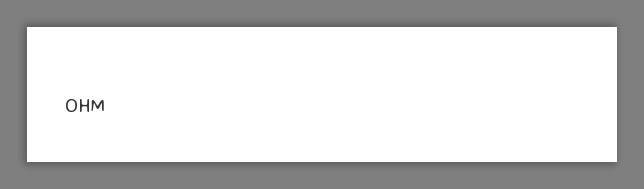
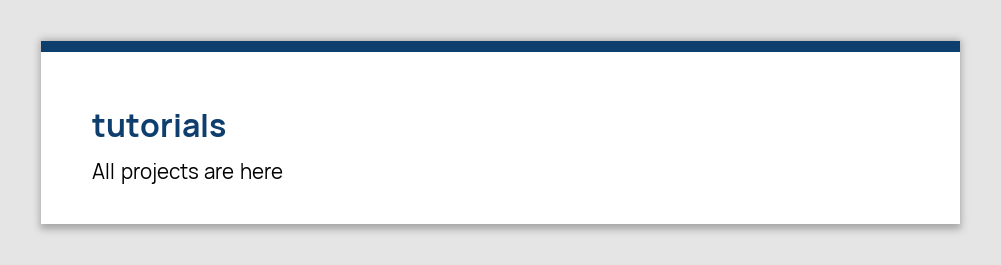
[65,99,105,112] OHM -> [92,114,226,137] [92,163,283,184] tutorials // All projects are here

